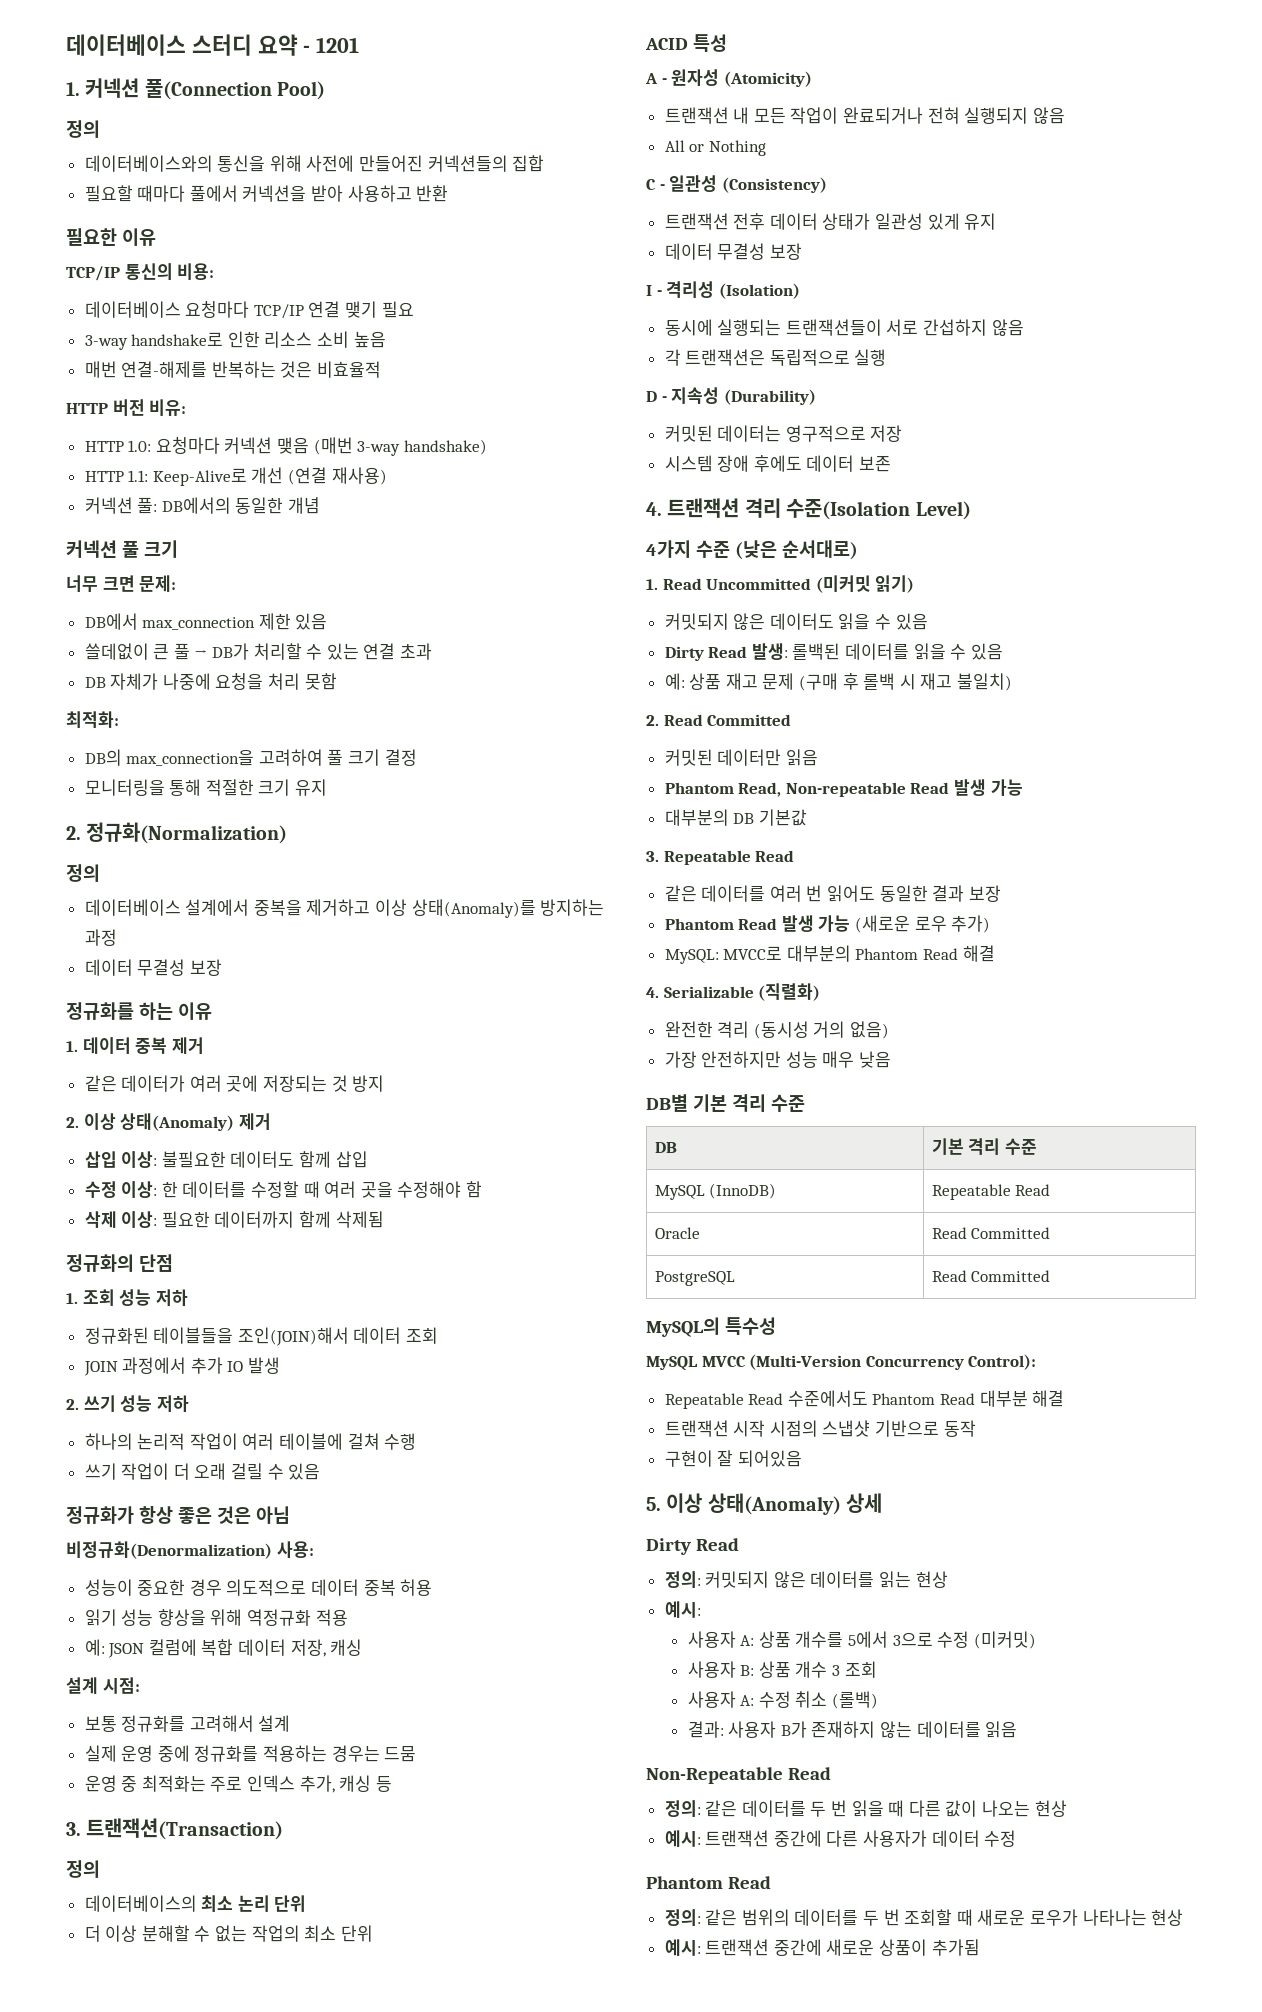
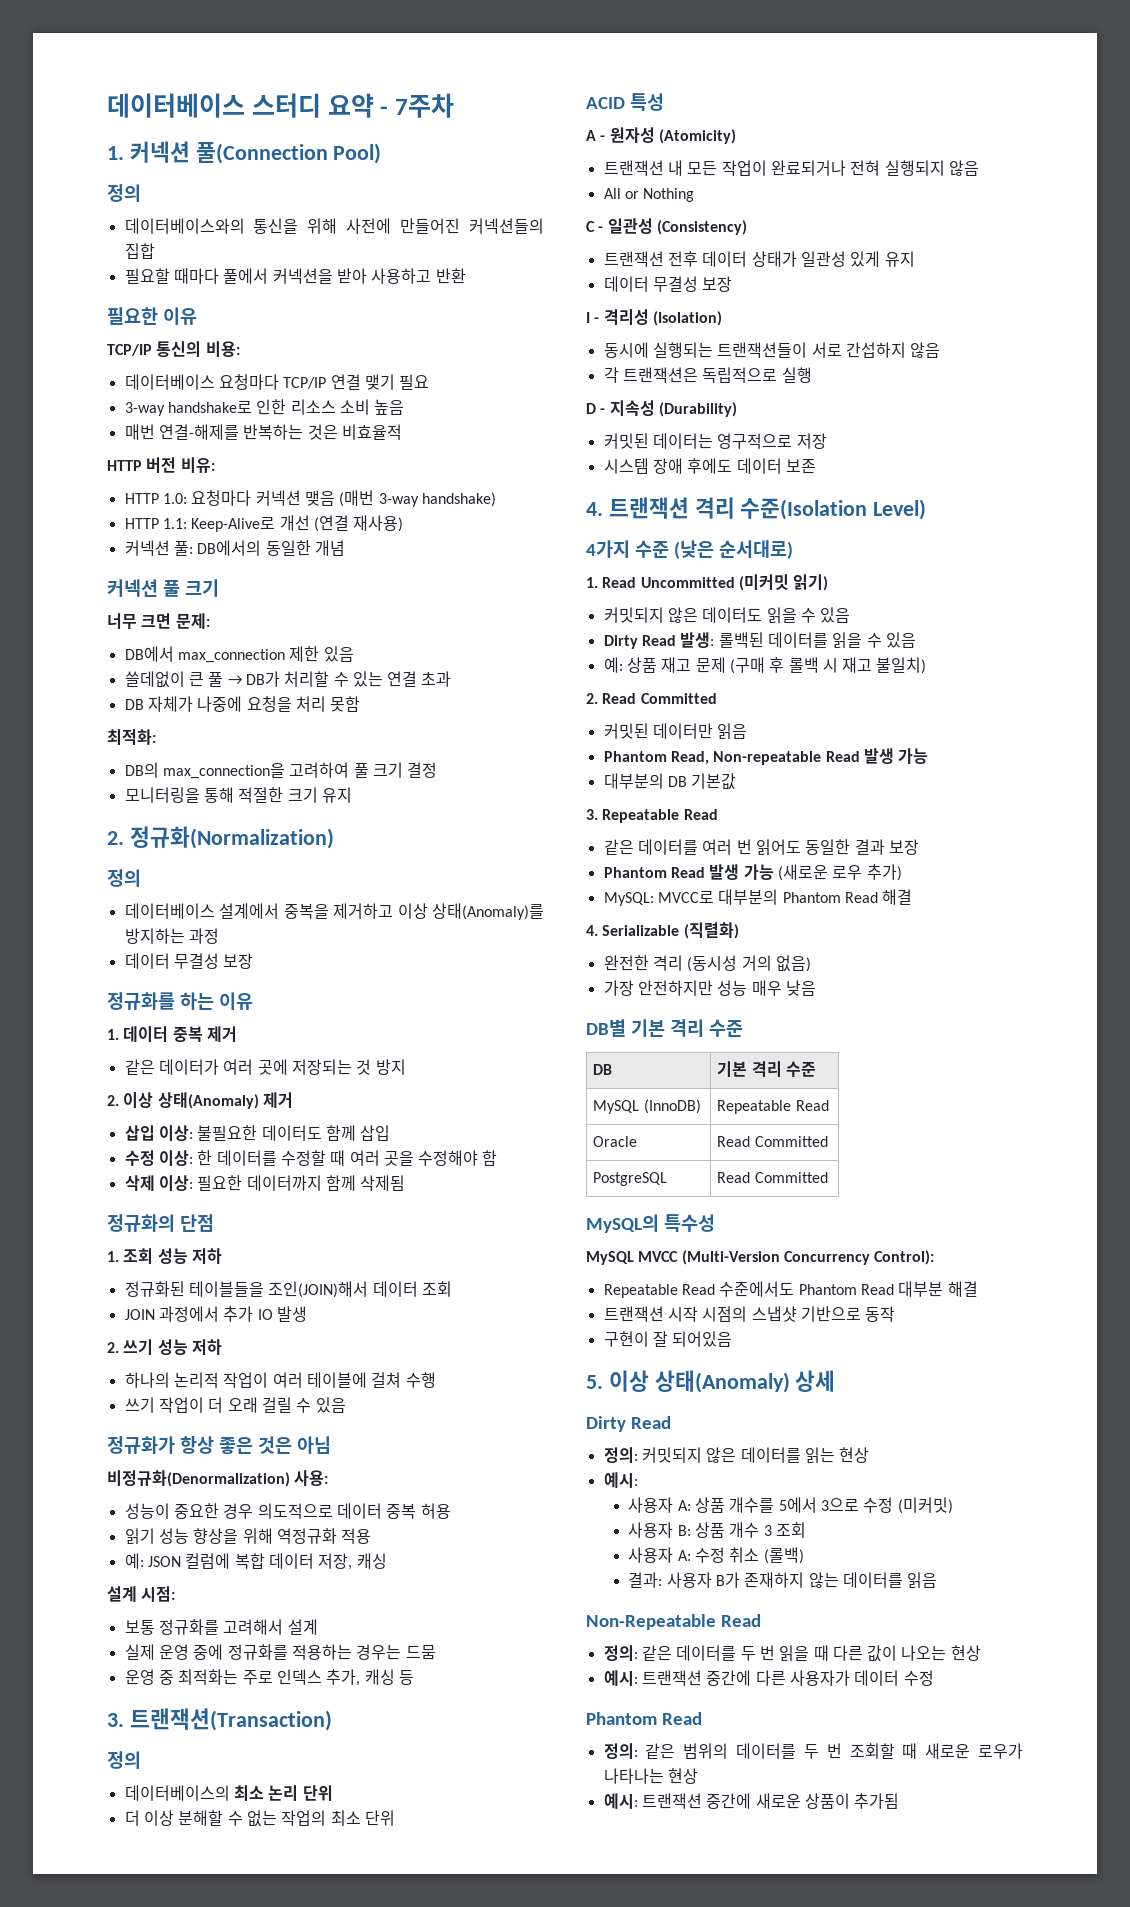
[316,37,360,53] 1201 -> [395,93,454,118] 7주차

